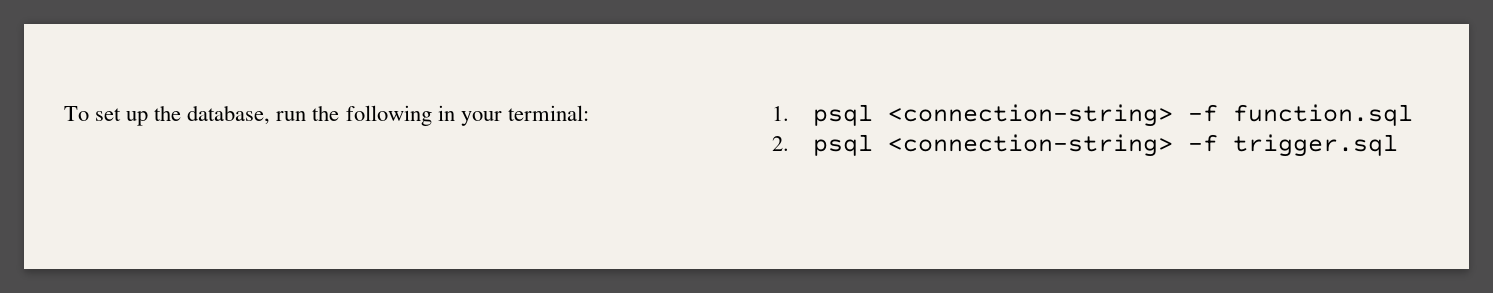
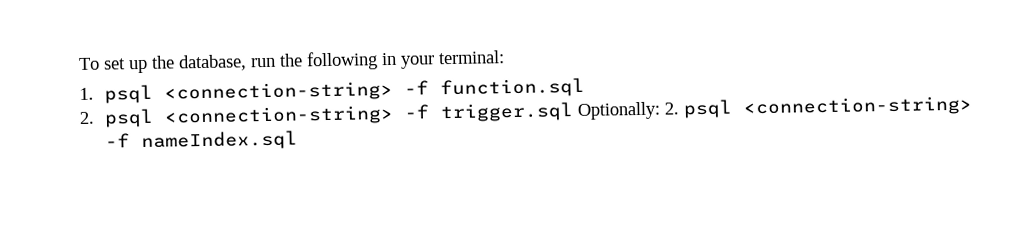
(1399, 145) none -> [577,95,973,120] [105,130,299,151] Optionally: 2. psql <connection-string> -f nameIndex.sql

